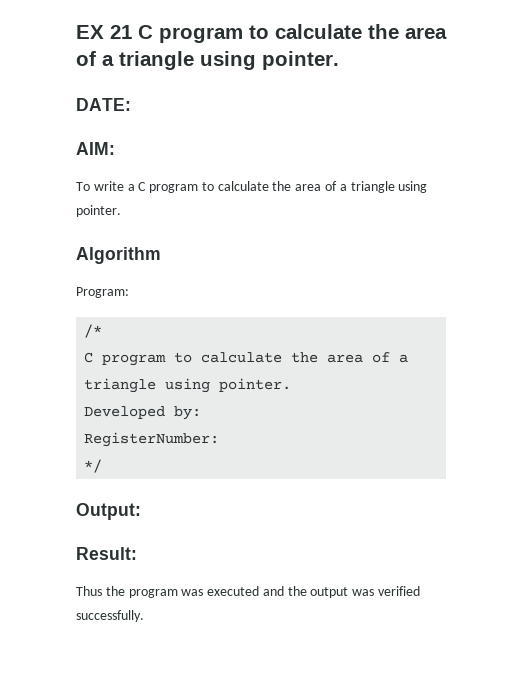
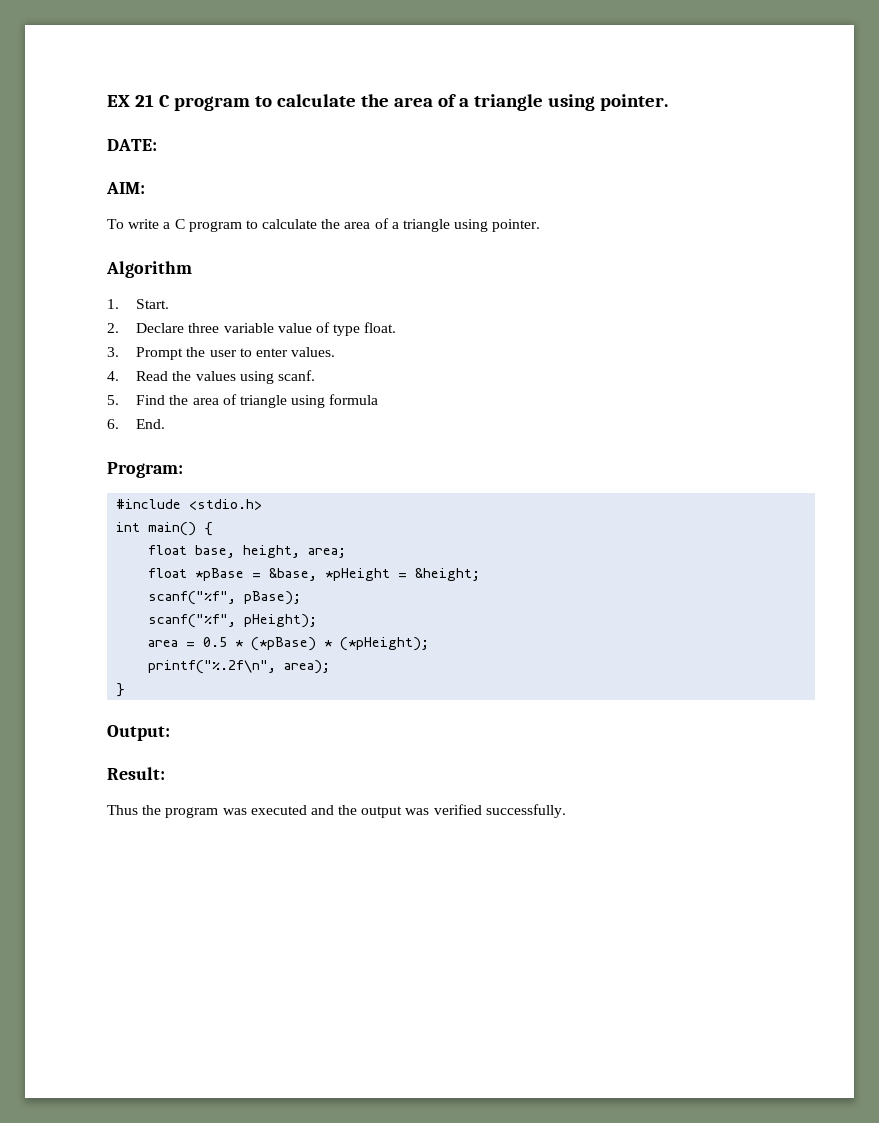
[76,287,129,298] [84,324,103,338] [84,352,409,366] [84,378,292,393] [84,406,202,420] [84,432,220,447] [84,459,103,473] Program: // /* // C program to calculate the area of a triangle using pointer. // Developed by: // RegisterNumber: // */ -> [107,299,170,309] [107,322,397,336] [107,347,336,360] [107,370,315,384] [107,394,379,408] [107,419,166,429] [107,462,183,478] [116,499,263,510] [116,522,214,536] [148,545,347,558] [148,568,481,581] [148,591,302,605] [148,614,318,628] [148,637,430,651] [148,660,331,674] [116,683,126,697] 1. Start. // 2. Declare three variable value of type float. // 3. Prompt the user to enter values. // 4. Read the values using scanf. // 5. Find the area of triangle using formula // 6. End. // Program: // #include <stdio.h> // int main() { // float base, height, area; // float *pBase = &base, *pHeight = &height; // scanf("%f", pBase); // scanf("%f", pHeight); // area = 0.5 * (*pBase) * (*pHeight); // printf("%.2f\n", area); // }

